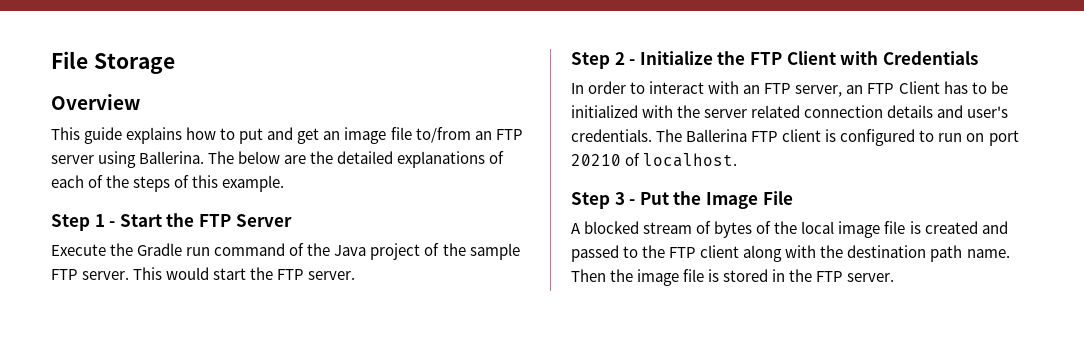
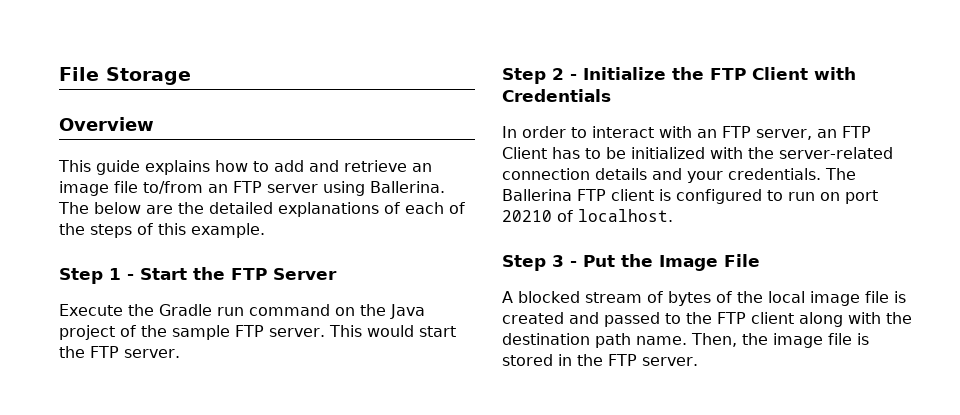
[239,127,320,144] put and get -> [274,160,407,172] add and retrieve
[289,243,305,256] of -> [335,307,355,316] on
[704,105,801,118] server related -> [779,147,893,159] server-related
[967,106,1009,118] user's -> [687,171,723,183] your
[571,269,606,282] Then -> [691,333,737,347] Then,

